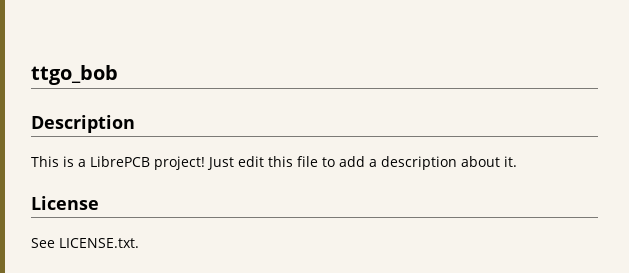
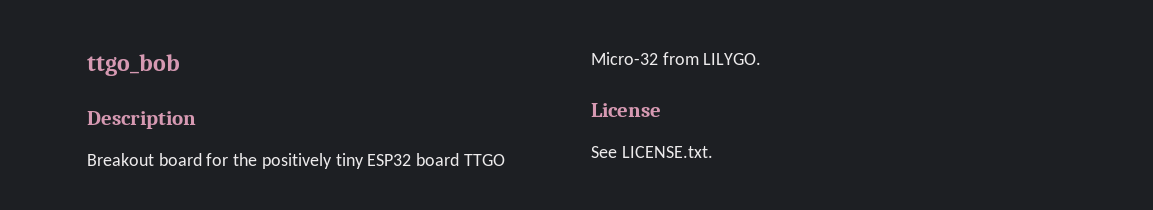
[31,156,517,170] This is a LibrePCB project! Just edit this file to add a description about it. -> [87,153,505,169] [591,52,762,65] Breakout board for the positively tiny ESP32 board TTGO Micro-32 from LILYGO.

